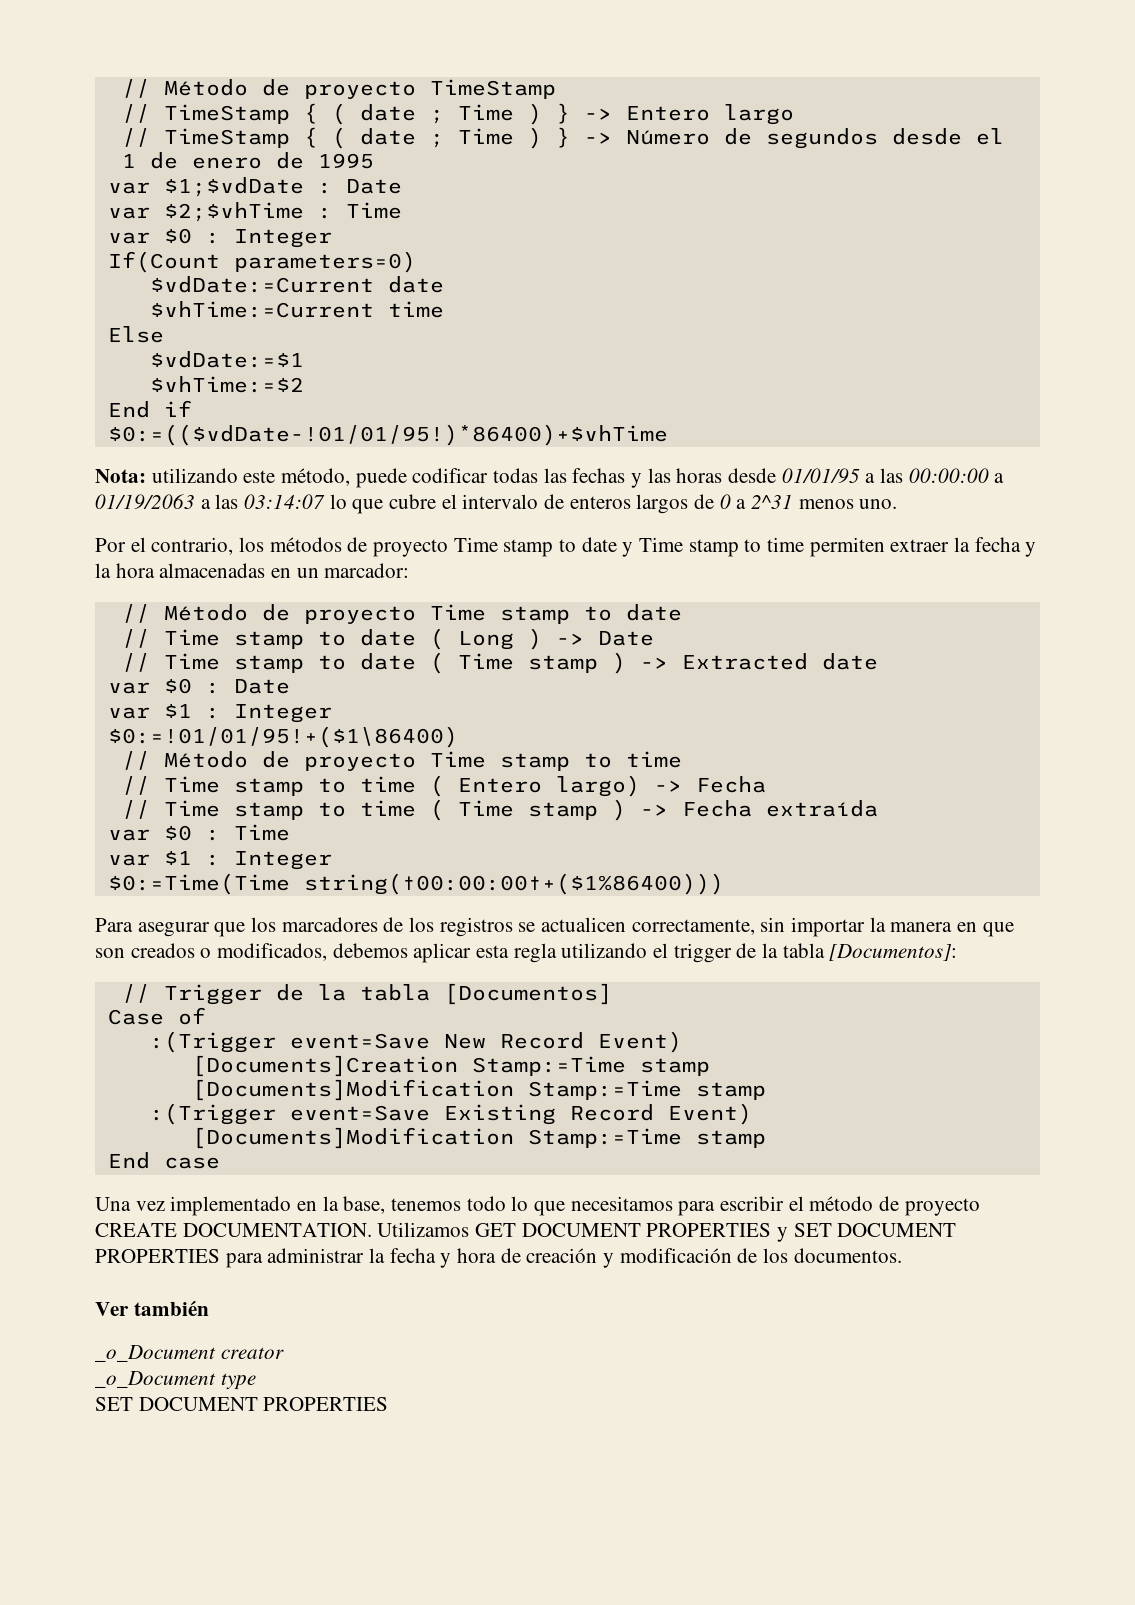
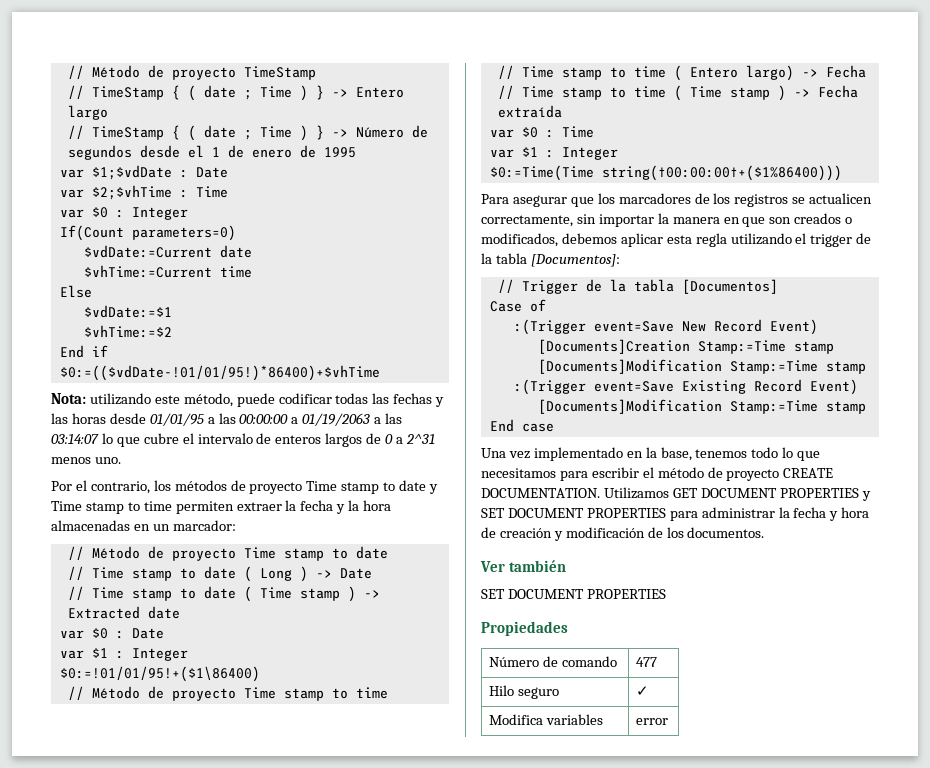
[95,1345,284,1362] [95,1371,256,1390] [95,1397,389,1411] // _o_Document creator // _o_Document type // SET DOCUMENT PROPERTIES -> [481,589,666,599] [481,621,568,636] [489,656,618,667] [636,657,658,667] [489,685,560,699] [636,686,650,696] [489,714,604,725] [636,718,669,725] // SET DOCUMENT PROPERTIES // Propiedades // Número de comando | 477 // Hilo seguro | ✓ // Modifica variables | error

